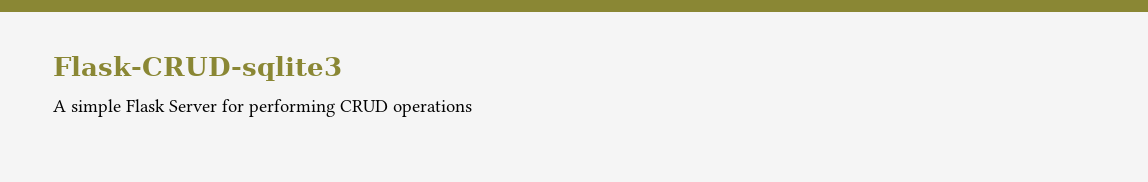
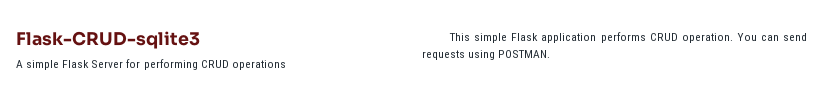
(472, 108) none -> [448,32,807,43] [422,50,551,60] // This simple Flask application performs CRUD operation. You can send requests using POSTMAN.

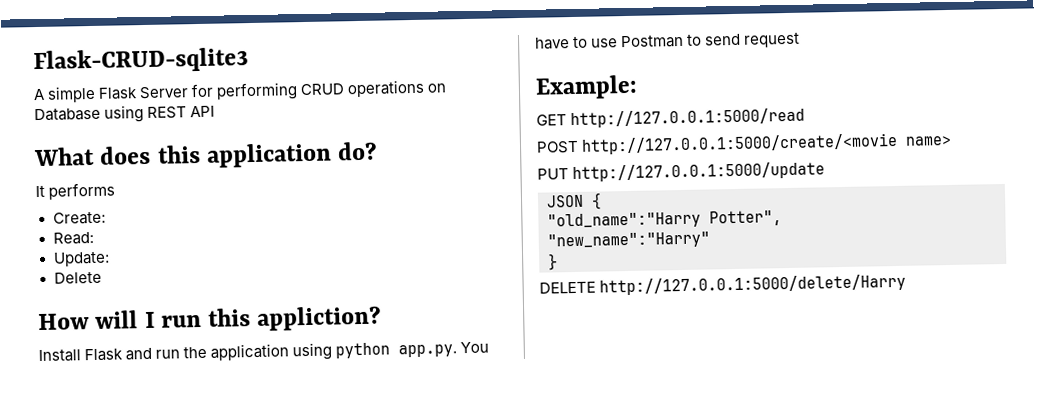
[448,32,807,43] [422,50,551,60] // This simple Flask application performs CRUD operation. You can send requests using POSTMAN. -> [427,83,447,93] [34,105,216,123] [33,141,378,168] [35,182,116,200] [52,211,106,225] [52,231,94,245] [52,251,110,267] [53,271,102,284] [38,305,382,331] [38,341,490,363] [534,32,801,50] [535,74,638,100] [536,107,806,129] [536,132,953,155] [537,161,826,183] [546,192,602,210] [547,210,782,230] [547,231,710,250] [548,253,558,271] [539,273,907,296] on Database using REST API // What does this application do? // It performs // Create: // Read: // Update: // Delete // How will I run this appliction? // Install Flask and run the application using python app.py. You have to use Postman to send request // Example: // GET http://127.0.0.1:5000/read // POST http://127.0.0.1:5000/create/<movie name> // PUT http://127.0.0.1:5000/update // JSON { // "old_name":"Harry Potter", // "new_name":"Harry" // } // DELETE http://127.0.0.1:5000/delete/Harry

